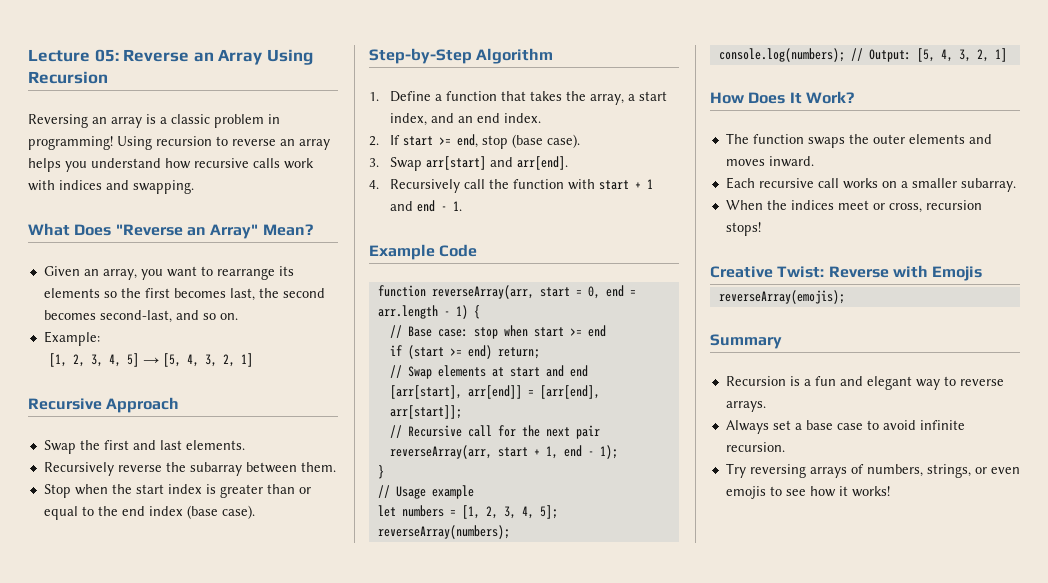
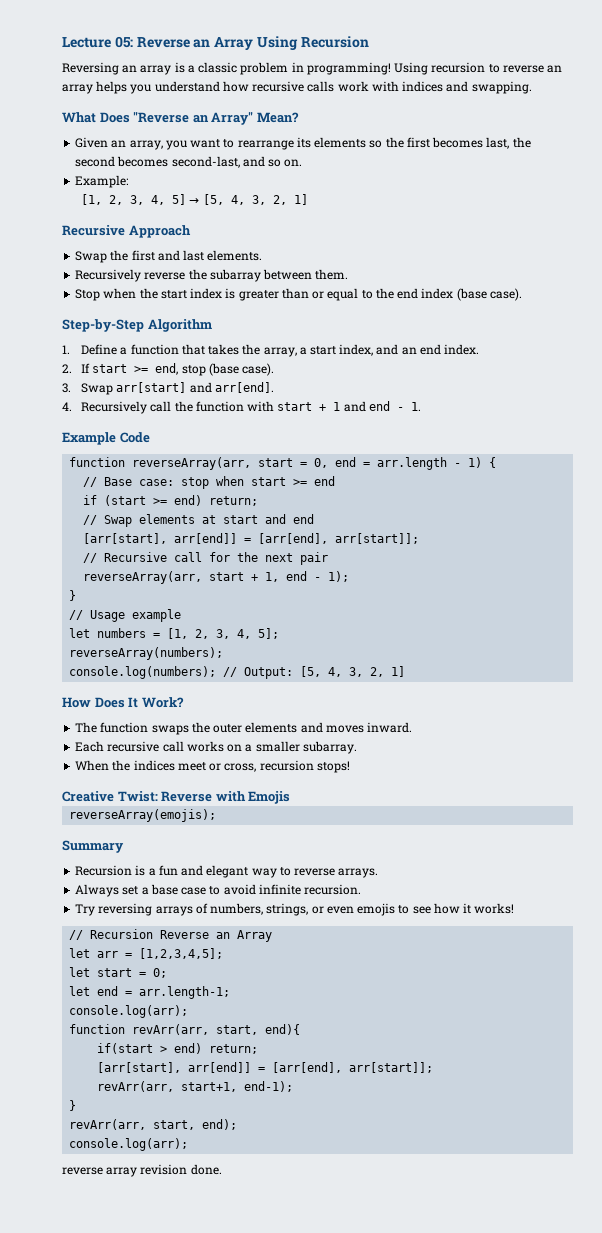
(890, 491) none -> [69,929,273,942] [69,948,224,959] [69,967,168,978] [69,986,231,999] [69,1005,189,1018] [69,1024,301,1035] [97,1043,259,1054] [97,1062,434,1073] [97,1081,294,1092] [69,1100,77,1111] [69,1119,238,1130] [69,1138,189,1151] [62,1164,222,1177] // // Recursion Reverse an Array // let arr = [1,2,3,4,5]; // let start = 0; // let end = arr.length-1; // console.log(arr); // function revArr(arr, start, end){ // if(start > end) return; // [arr[start], arr[end]] = [arr[end], arr[start]]; // revArr(arr, start+1, end-1); // } // revArr(arr, start, end); // console.log(arr); // reverse array revision done.

